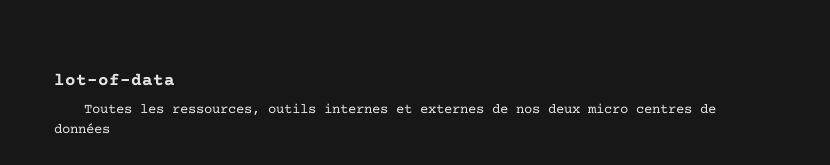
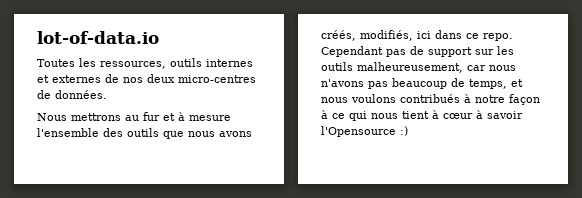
[54,73,175,86] lot-of-data -> [37,31,159,44] lot-of-data.io
[587,103,717,114] [54,123,110,134] micro centres de données -> [178,75,256,83] [37,90,107,99] [37,112,231,121] [37,128,252,139] [321,30,513,41] [321,46,514,57] [321,62,516,73] [321,78,523,89] [321,94,540,105] [321,110,523,121] [321,126,408,137] micro-centres de données. // Nous mettrons au fur et à mesure l'ensemble des outils que nous avons créés, modifiés, ici dans ce repo. Cependant pas de support sur les outils malheureusement, car nous n'avons pas beaucoup de temps, et nous voulons contribués à notre façon à ce qui nous tient à cœur à savoir l'Opensource :)

